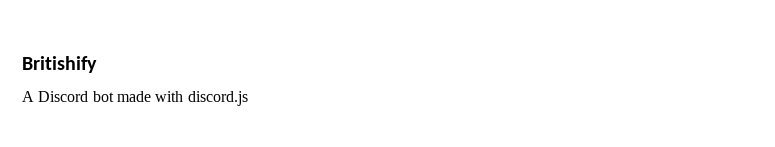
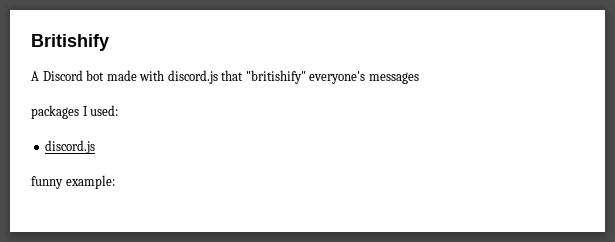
(248, 98) none -> [221,70,419,84] [31,105,119,119] [45,140,96,154] [31,175,115,189] that "britishify" everyone's messages // packages I used: // discord.js // funny example:

